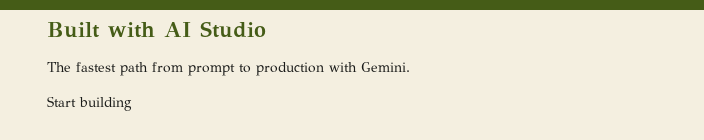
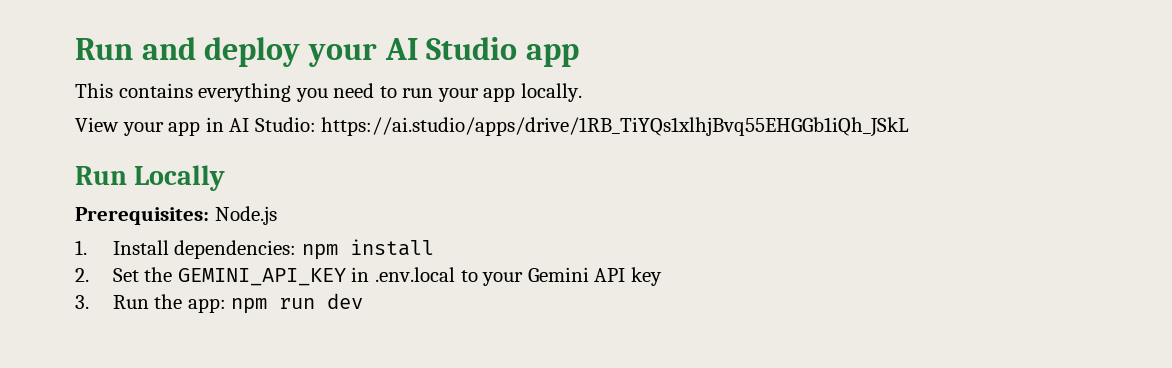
[47,21,266,38] [47,62,410,76] [47,96,132,111] Built with AI Studio // The fastest path from prompt to production with Gemini. // Start building -> [75,37,579,67] [75,83,582,102] [75,117,910,137] [75,165,226,191] [75,206,277,225] [75,239,434,260] [75,267,662,286] [75,293,364,314] Run and deploy your AI Studio app // This contains everything you need to run your app locally. // View your app in AI Studio: https://ai.studio/apps/drive/1RB_TiYQs1xlhjBvq55EHGGb1iQh_JSkL // Run Locally // Prerequisites: Node.js // 1. Install dependencies: npm install // 2. Set the GEMINI_API_KEY in .env.local to your Gemini API key // 3. Run the app: npm run dev

